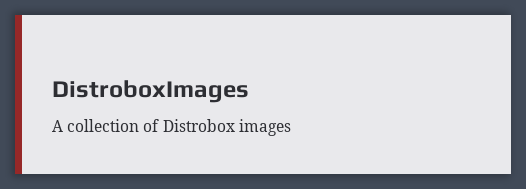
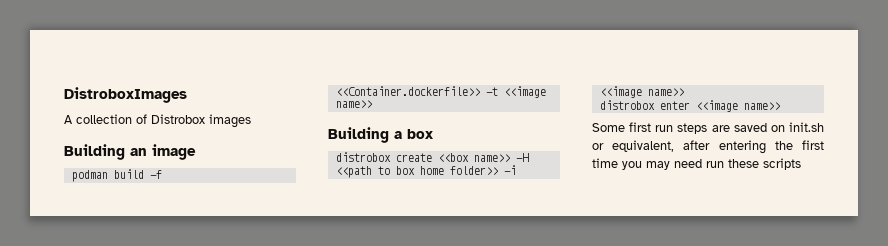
(291, 127) none -> [64,144,196,160] [71,169,162,182] [335,86,546,98] [335,100,372,108] [328,127,433,143] [335,152,529,162] [335,165,516,178] [599,86,684,98] [599,100,780,112] [592,122,824,134] [592,140,824,154] [592,158,801,170] // Building an image // podman build -f <<Container.dockerfile>> -t <<image name>> // Building a box // distrobox create <<box name>> -H <<path to box home folder>> -i <<image name>> // distrobox enter <<image name>> // Some first run steps are saved on init.sh or equivalent, after entering the first time you may need run these scripts

